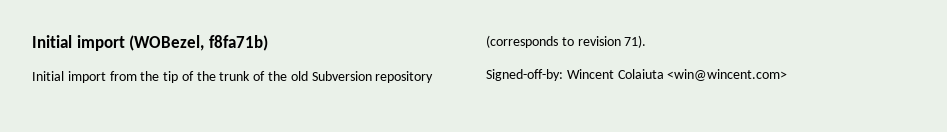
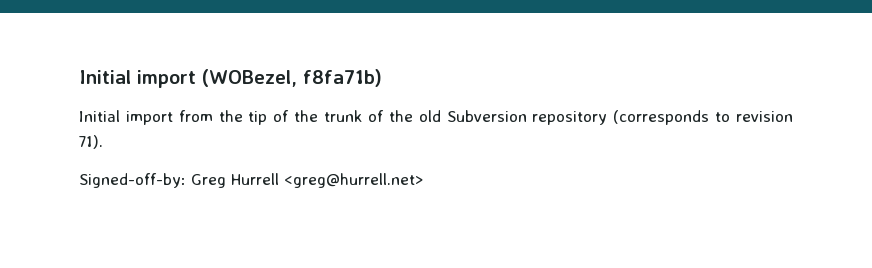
[566,69,788,81] Wincent Colaiuta <win@wincent.com> -> [191,173,423,188] Greg Hurrell <greg@hurrell.net>

